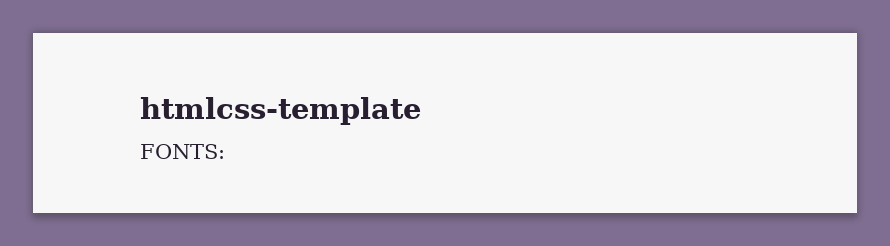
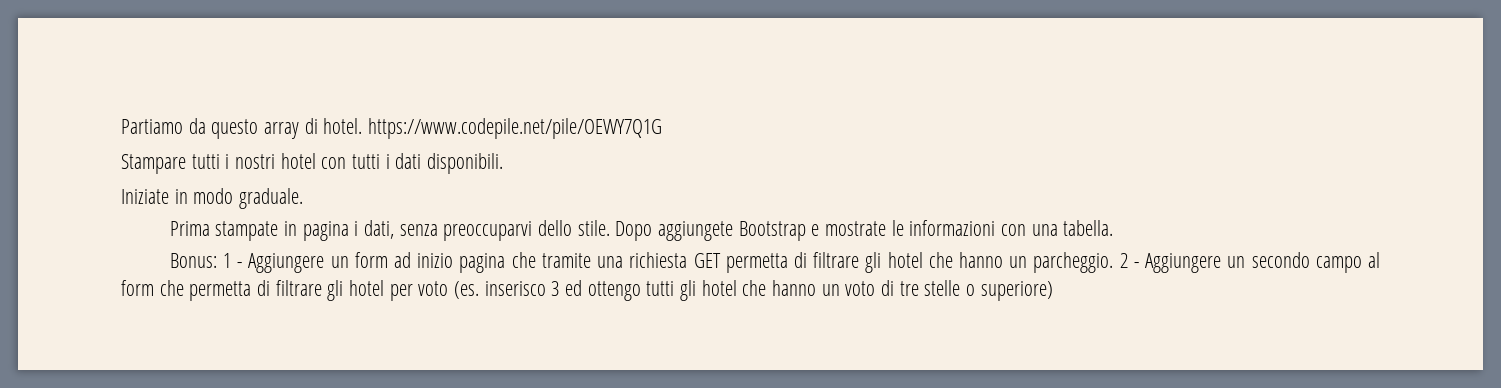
[140,97,421,125] [140,144,225,159] htmlcss-template // FONTS: -> [121,118,663,139] [121,153,504,174] [121,188,304,209] [169,220,1114,241] [169,252,1380,273] [121,280,1053,301] Partiamo da questo array di hotel. https://www.codepile.net/pile/OEWY7Q1G // Stampare tutti i nostri hotel con tutti i dati disponibili. // Iniziate in modo graduale. // Prima stampate in pagina i dati, senza preoccuparvi dello stile. Dopo aggiungete Bootstrap e mostrate le informazioni con una tabella. // Bonus: 1 - Aggiungere un form ad inizio pagina che tramite una richiesta GET permetta di filtrare gli hotel che hanno un parcheggio. 2 - Aggiungere un secondo campo al form che permetta di filtrare gli hotel per voto (es. inserisco 3 ed ottengo tutti gli hotel che hanno un voto di tre stelle o superiore)

